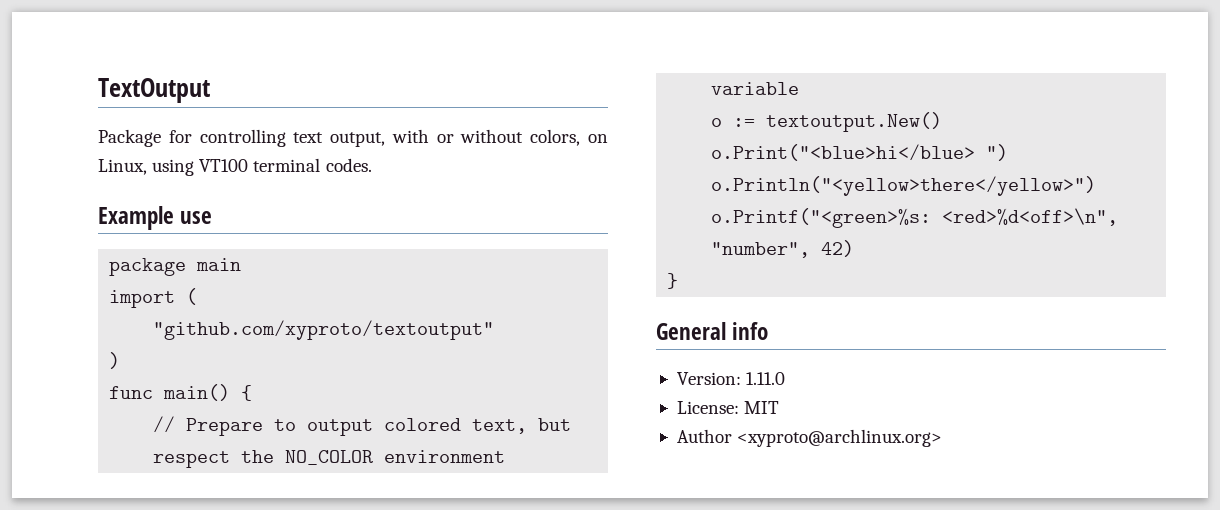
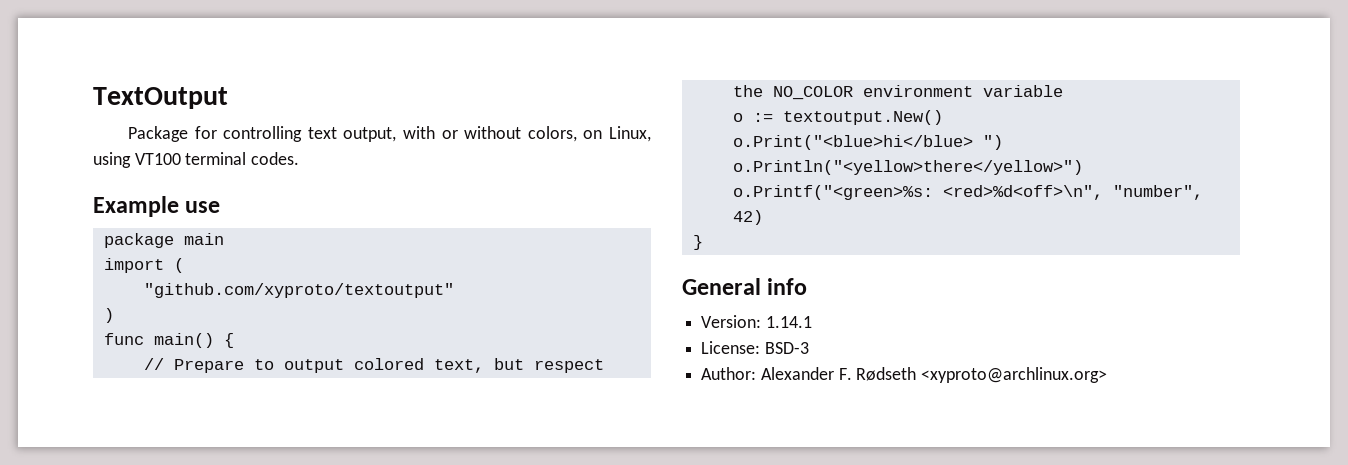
[746,372,786,385] 1.11.0 -> [765,316,812,328] 1.14.1
[744,401,780,414] [676,429,732,443] MIT // Author -> [764,342,809,354] [701,367,917,381] BSD-3 // Author: Alexander F. Rødseth

